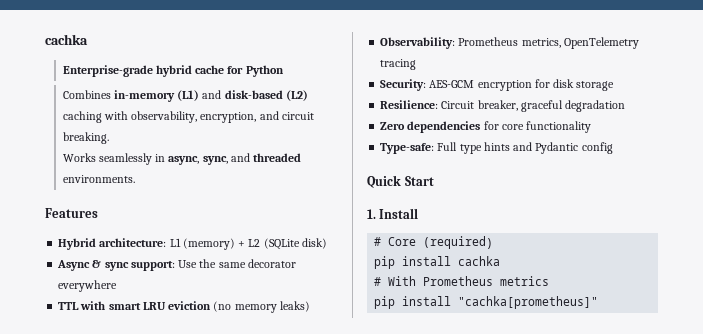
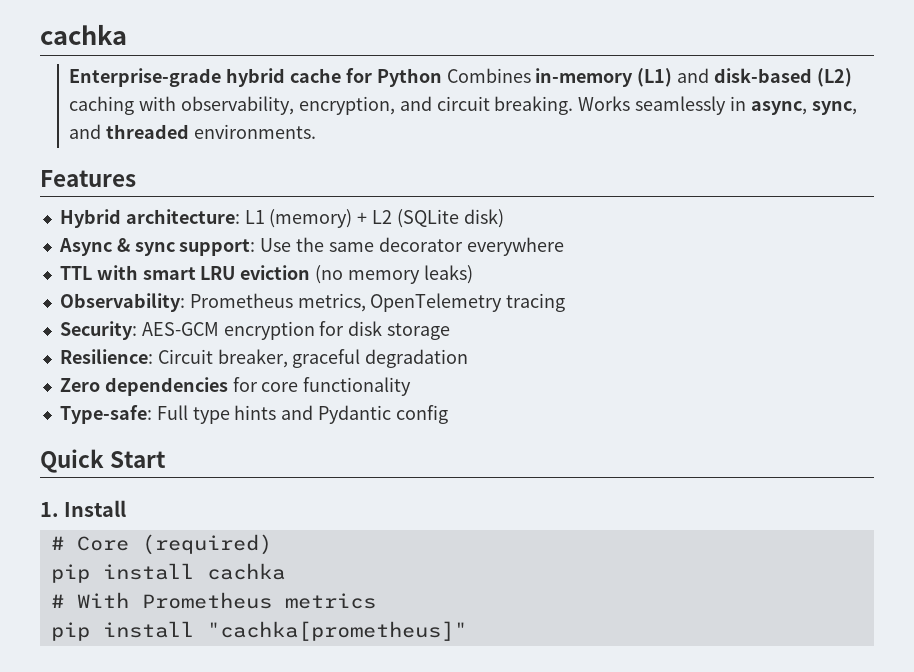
(284, 71) // -> (442, 77) none
(109, 138) // -> (574, 105) none

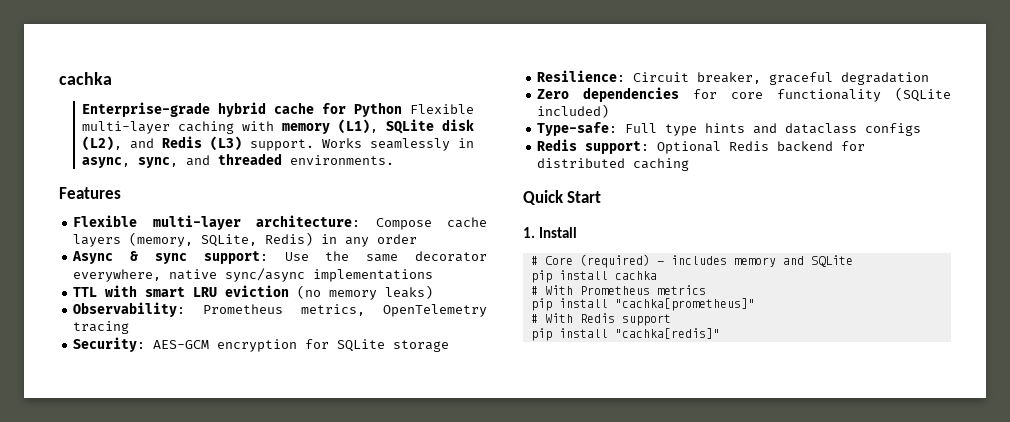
[446,68,852,87] [69,96,574,115] Combines in-memory (L1) and disk-based (L2) caching with observability, encryption, and circuit breaking. -> [409,104,474,114] [81,119,474,134] [81,136,314,151] Flexible multi-layer caching with memory (L1), SQLite disk (L2), and Redis (L3) support.
[59,209,504,228] Hybrid architecture: L1 (memory) + L2 (SQLite disk) -> [73,215,487,230] [73,232,418,247] Flexible multi-layer architecture: Compose cache layers (memory, SQLite, Redis) in any order
[466,237,564,256] everywhere -> [73,268,434,282] everywhere, native sync/async implementations
[348,321,383,336] disk -> [337,339,386,352] SQLite
(412, 386) none -> [895,87,951,102] [537,104,610,118] (SQLite included)
[318,405,448,424] Pydantic config -> [785,123,922,136] [537,139,866,154] [537,158,690,171] dataclass configs // Redis support: Optional Redis backend for distributed caching
(272, 544) none -> [656,255,853,267] - includes memory and SQLite
(467, 631) none -> [530,313,671,326] [530,328,720,341] // # With Redis support // pip install "cachka[redis]"

